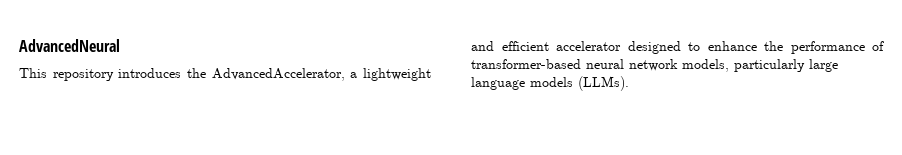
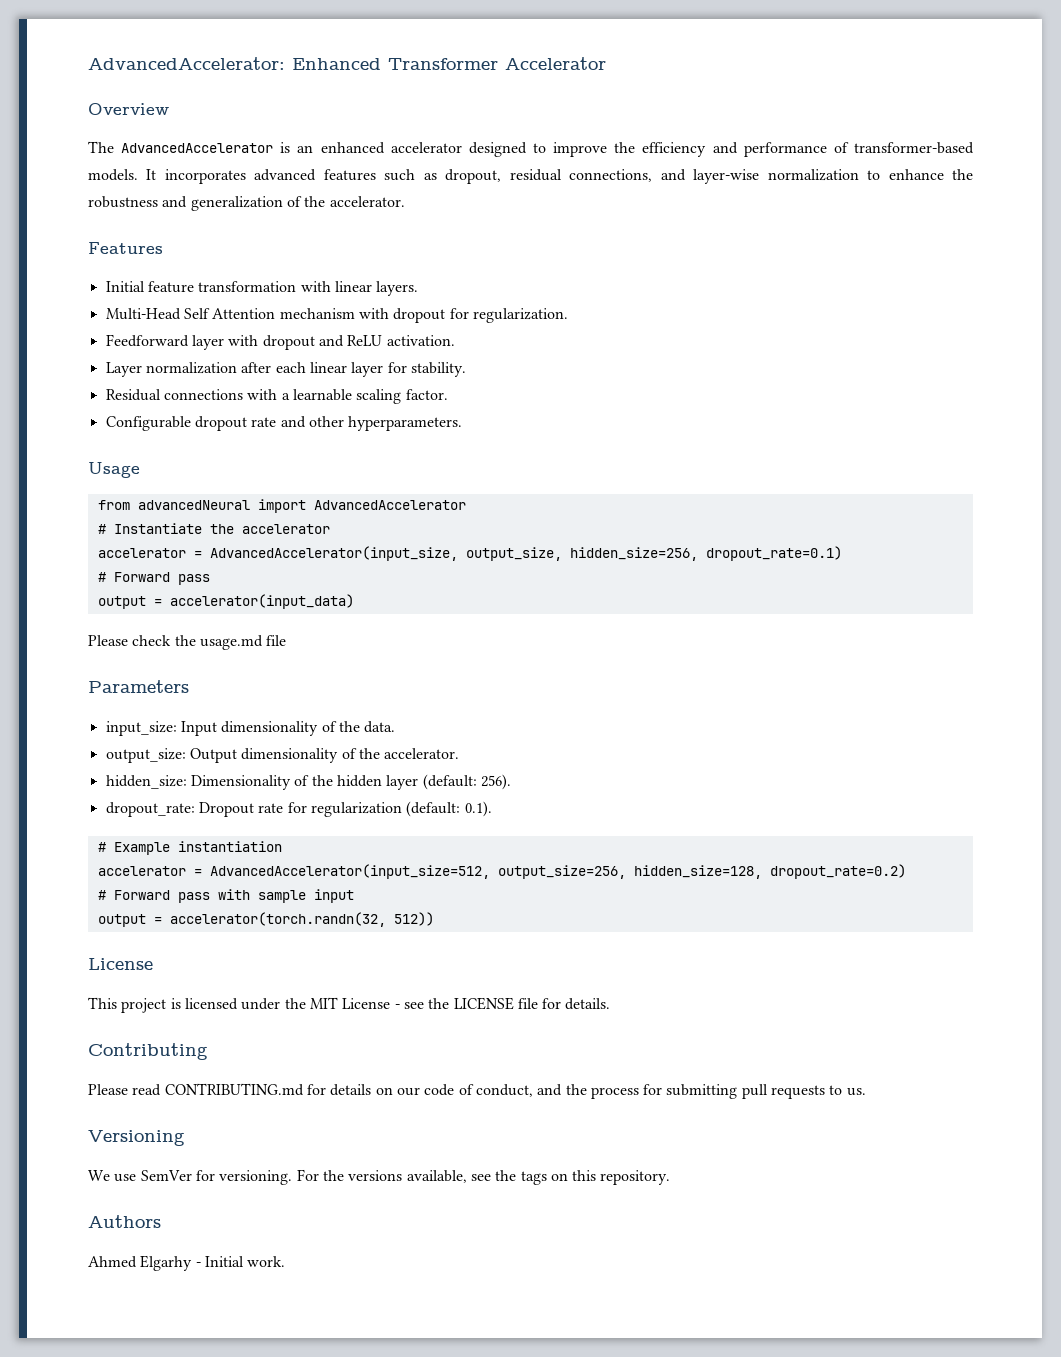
[19,39,120,52] [19,68,431,81] [471,41,884,54] [471,59,838,72] [471,76,629,91] AdvancedNeural // This repository introduces the AdvancedAccelerator, a lightweight and efficient accelerator designed to enhance the performance of transformer-based neural network models, particularly large language models (LLMs). -> [88,57,606,70] [88,103,169,115] [88,141,974,157] [88,169,974,184] [88,196,405,211] [88,242,163,254] [105,281,419,296] [105,308,568,323] [105,334,455,350] [105,362,466,377] [105,389,448,404] [105,416,463,431] [88,462,140,478] [97,499,466,513] [97,523,330,534] [97,546,842,561] [97,572,210,585] [97,594,354,609] [88,635,287,650] [88,680,189,693] [105,721,396,736] [105,748,460,763] [105,774,511,790] [105,801,492,817] [97,841,282,855] [97,864,906,879] [97,889,354,903] [97,912,434,927] [88,958,153,970] [88,997,611,1013] [88,1043,208,1060] [88,1083,866,1099] [88,1130,185,1146] [88,1169,671,1185] [88,1215,161,1228] [88,1255,286,1271] AdvancedAccelerator: Enhanced Transformer Accelerator // Overview // The AdvancedAccelerator is an enhanced accelerator designed to improve the efficiency and performance of transformer-based models. It incorporates advanced features such as dropout, residual connections, and layer-wise normalization to enhance the robustness and generalization of the accelerator. // Features // Initial feature transformation with linear layers. // Multi-Head Self Attention mechanism with dropout for regularization. // Feedforward layer with dropout and ReLU activation. // Layer normalization after each linear layer for stability. // Residual connections with a learnable scaling factor. // Configurable dropout rate and other hyperparameters. // Usage // from advancedNeural import AdvancedAccelerator // # Instantiate the accelerator // accelerator = AdvancedAccelerator(input_size, output_size, hidden_size=256, dropout_rate=0.1) // # Forward pass // output = accelerator(input_data) // Please check the usage.md file // Parameters // input_size: Input dimensionality of the data. // output_size: Output dimensionality of the accelerator. // hidden_size: Dimensionality of the hidden layer (default: 256). // dropout_rate: Dropout rate for regularization (default: 0.1). // # Example instantiation // accelerator = AdvancedAccelerator(input_size=512, output_size=256, hidden_size=128, dropout_rate=0.2) // # Forward pass with sample input // output = accelerator(torch.randn(32, 512)) // License // This project is licensed under the MIT License - see the LICENSE file for details. // Contributing // Please read CONTRIBUTING.md for details on our code of conduct, and the process for submitting pull requests to us. // Versioning // We use SemVer for versioning. For the versions available, see the tags on this repository. // Authors // Ahmed Elgarhy - Initial work.

